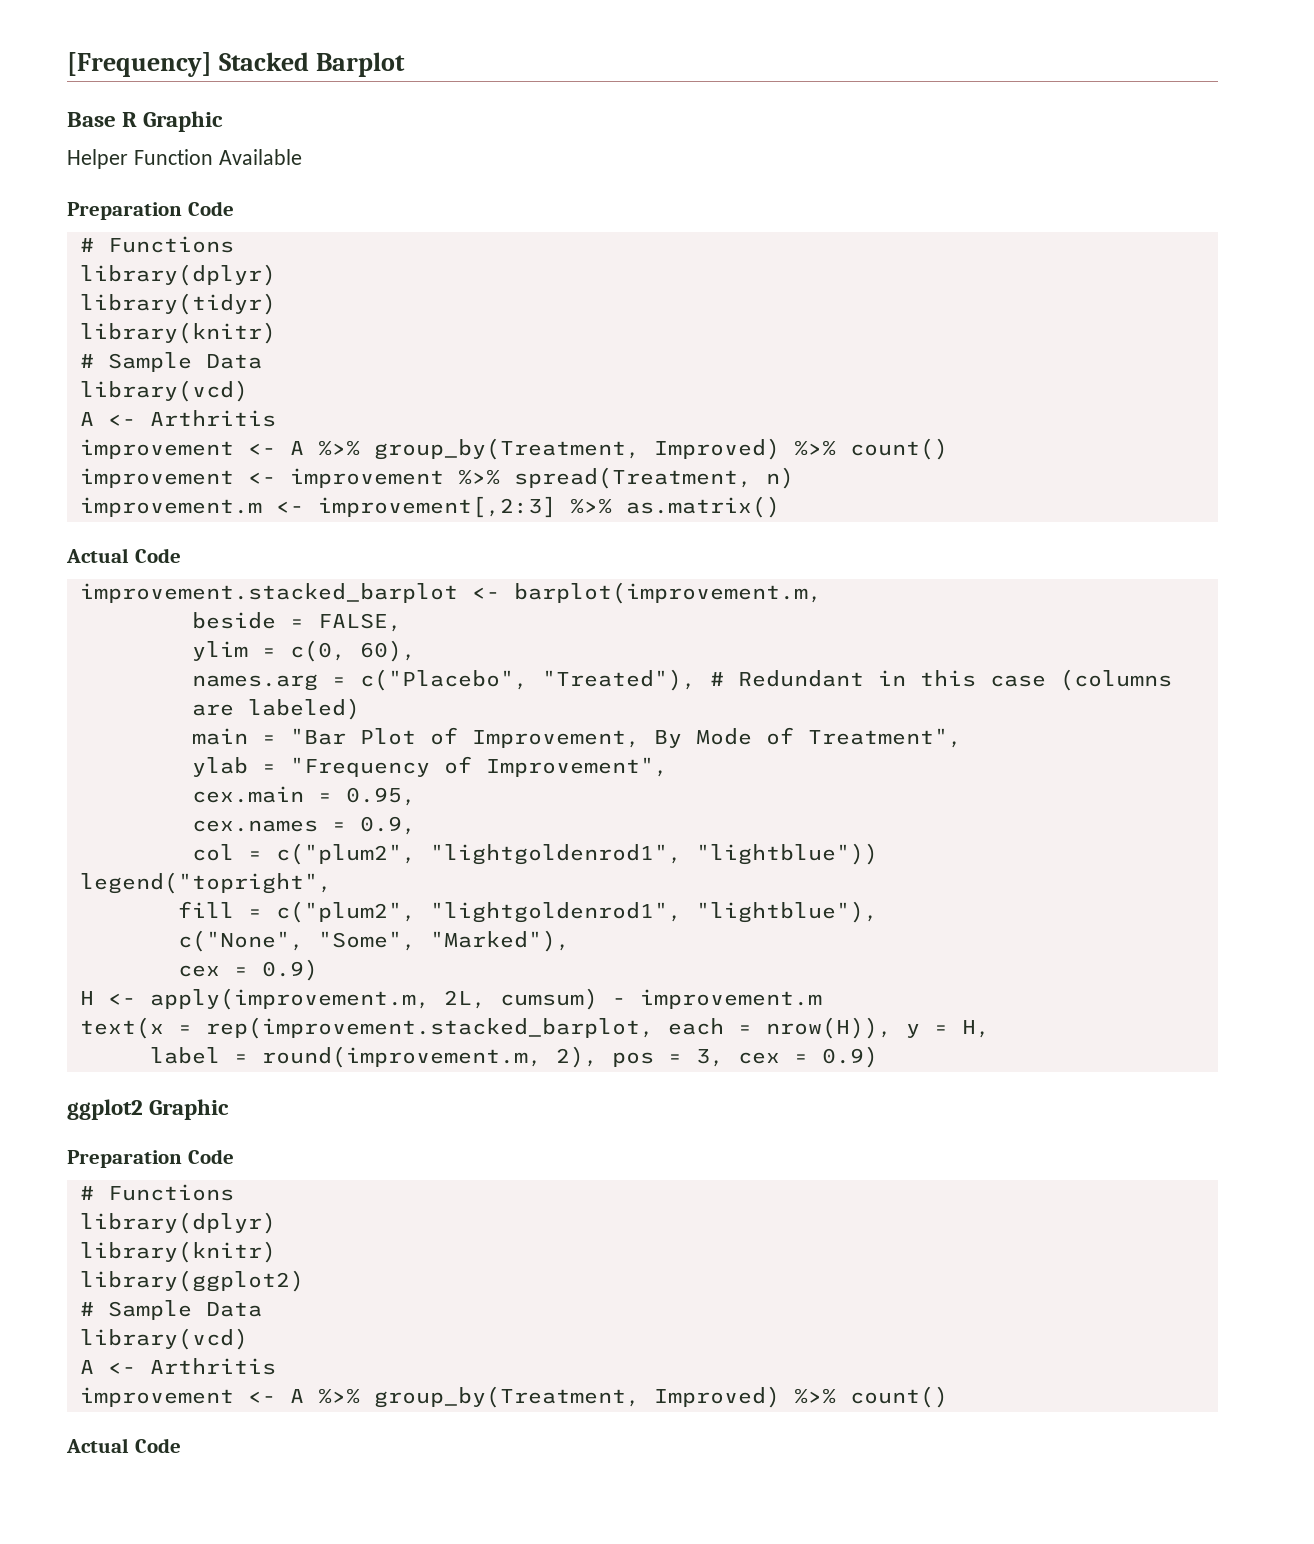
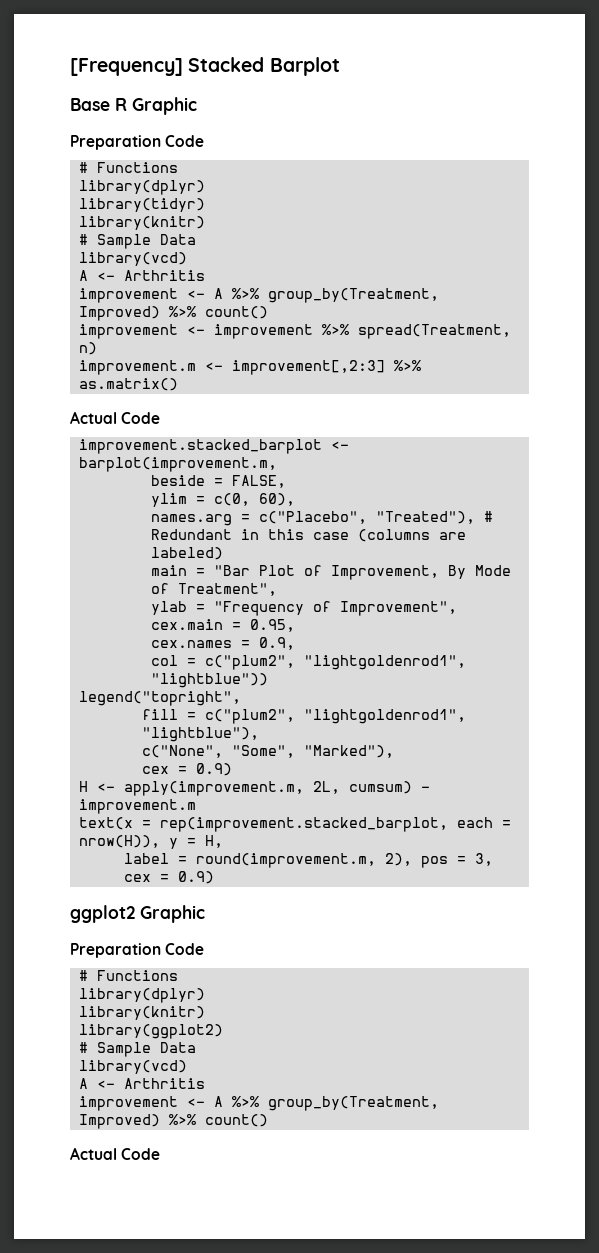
[67,149,302,169] // Helper Function Available -> (197, 106) none

